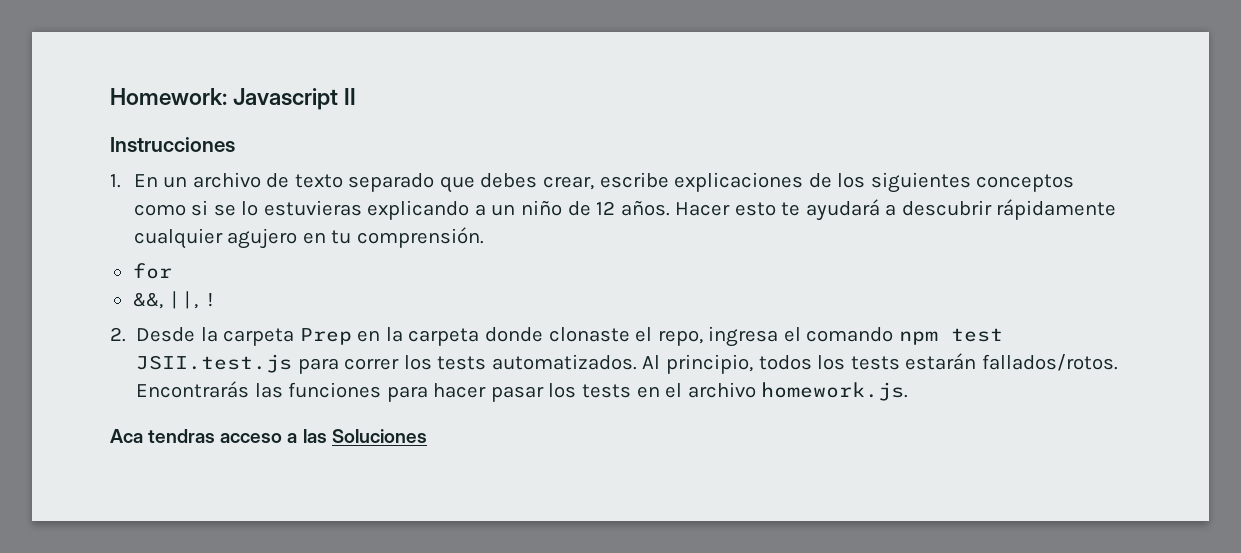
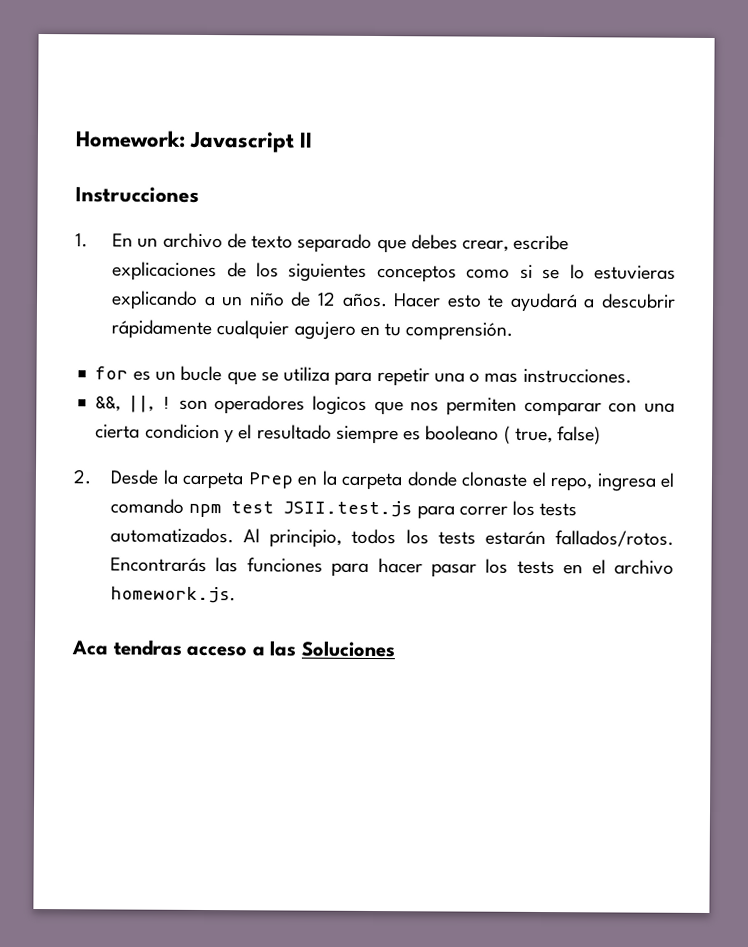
[132,291,217,309] // &&, ||, ! -> [132,365,632,387] [95,395,675,417] [95,423,602,445] es un bucle que se utiliza para repetir una o mas instrucciones. // &&, ||, ! son operadores logicos que nos permiten comparar con una cierta condicion y el resultado siempre es booleano ( true, false)

